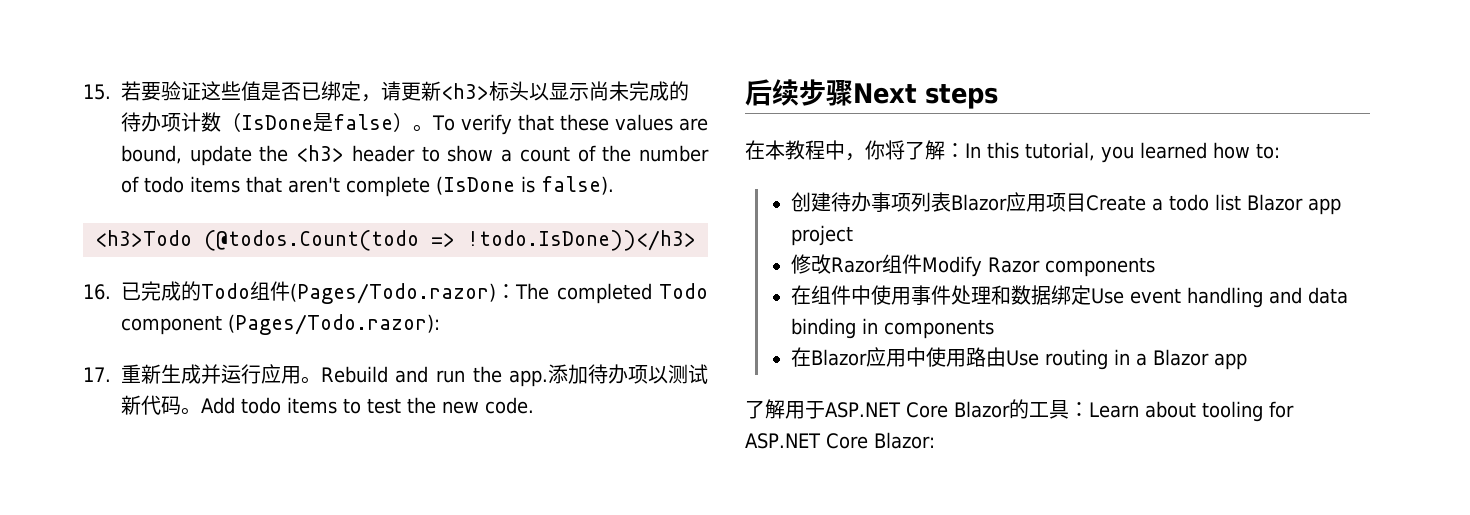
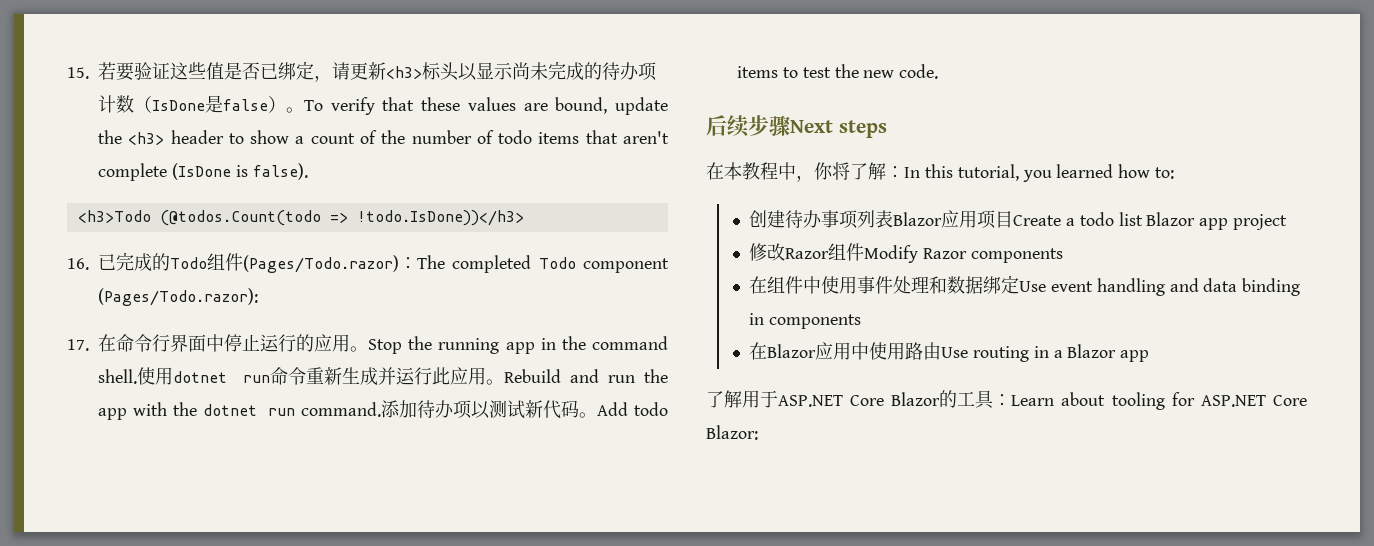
(111, 374) none -> [98,334,669,354] [98,367,307,385] 在命令行界面中停止运行的应用。Stop the running app in the command shell.使用dotnet run命令
(261, 374) none -> [432,367,451,385] 此
[509,370,548,387] app. -> [98,402,382,420] app with the dotnet run command.

